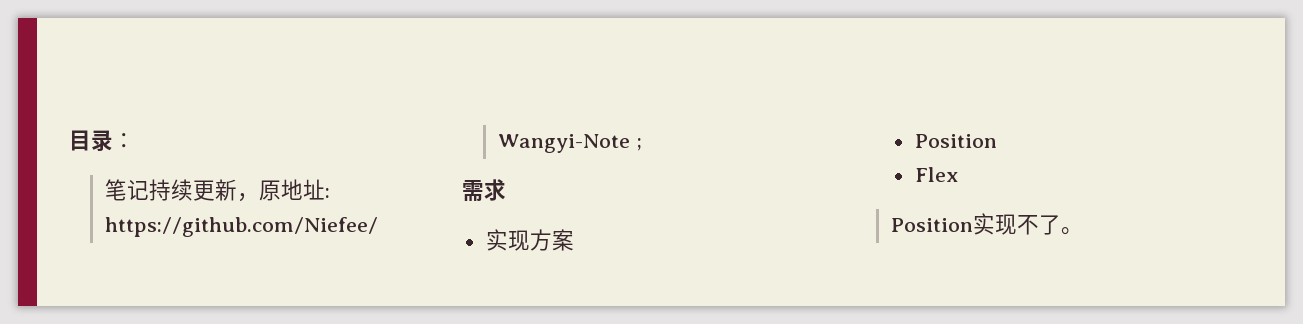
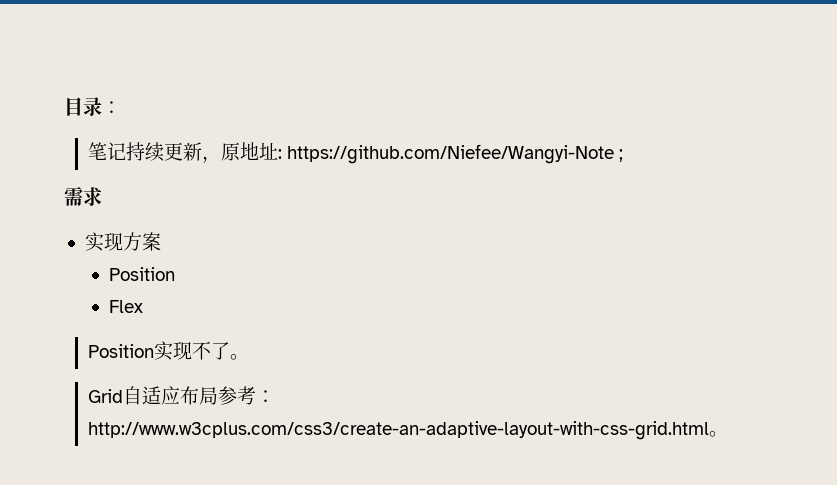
(1084, 231) none -> [87,386,275,405] [87,421,728,440] // Grid自适应布局参考：http://www.w3cplus.com/css3/create-an-adaptive-layout-with-css-grid.html。

